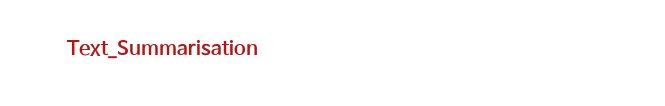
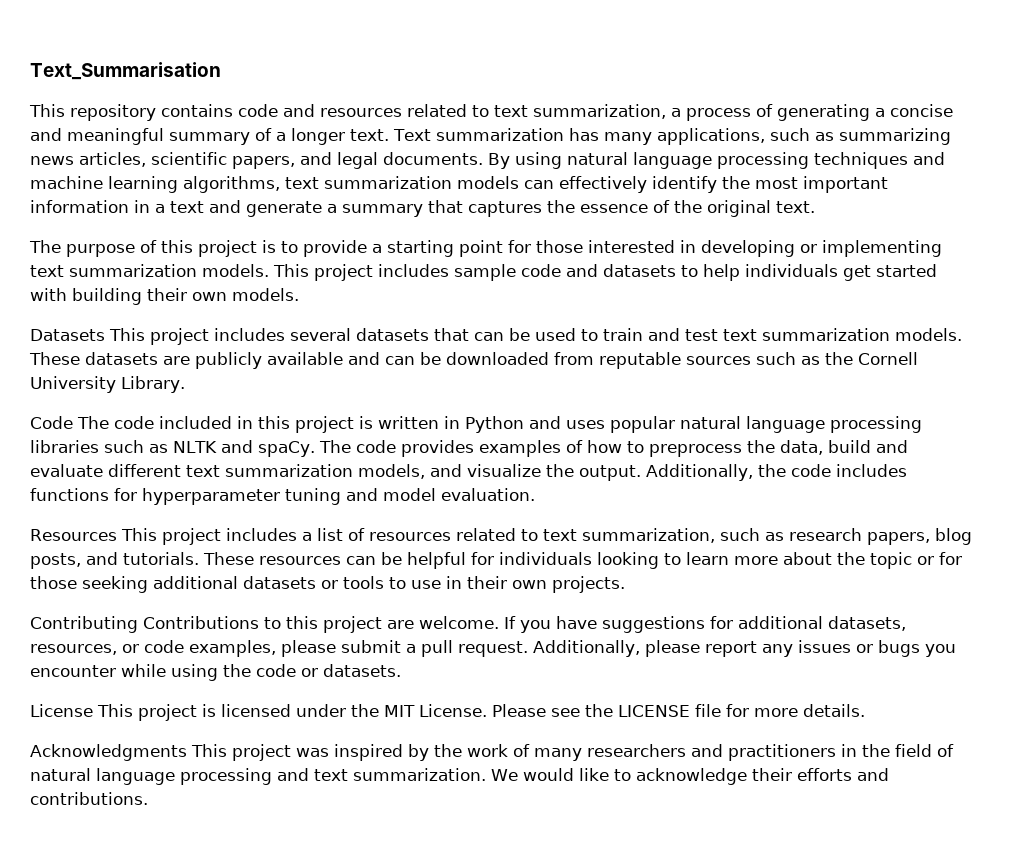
(258, 49) none -> [29,104,953,121] [30,128,951,145] [30,152,945,169] [30,176,888,193] [30,200,815,217] [29,240,942,257] [30,264,937,281] [30,288,299,305] [30,328,962,345] [29,352,918,369] [30,376,185,393] [30,416,922,433] [30,440,908,457] [30,464,907,481] [30,488,535,505] [30,528,972,545] [30,552,962,569] [30,576,625,593] [30,616,906,633] [30,640,956,657] [30,664,401,681] [30,704,865,721] [30,744,954,761] [30,768,889,785] [30,792,148,805] // This repository contains code and resources related to text summarization, a process of generating a concise and meaningful summary of a longer text. Text summarization has many applications, such as summarizing news articles, scientific papers, and legal documents. By using natural language processing techniques and machine learning algorithms, text summarization models can effectively identify the most important information in a text and generate a summary that captures the essence of the original text. // The purpose of this project is to provide a starting point for those interested in developing or implementing text summarization models. This project includes sample code and datasets to help individuals get started with building their own models. // Datasets This project includes several datasets that can be used to train and test text summarization models. These datasets are publicly available and can be downloaded from reputable sources such as the Cornell University Library. // Code The code included in this project is written in Python and uses popular natural language processing libraries such as NLTK and spaCy. The code provides examples of how to preprocess the data, build and evaluate different text summarization models, and visualize the output. Additionally, the code includes functions for hyperparameter tuning and model evaluation. // Resources This project includes a list of resources related to text summarization, such as research papers, blog posts, and tutorials. These resources can be helpful for individuals looking to learn more about the topic or for those seeking additional datasets or tools to use in their own projects. // Contributing Contributions to this project are welcome. If you have suggestions for additional datasets, resources, or code examples, please submit a pull request. Additionally, please report any issues or bugs you encounter while using the code or datasets. // License This project is licensed under the MIT License. Please see the LICENSE file for more details. // Acknowledgments This project was inspired by the work of many researchers and practitioners in the field of natural language processing and text summarization. We would like to acknowledge their efforts and contributions.

